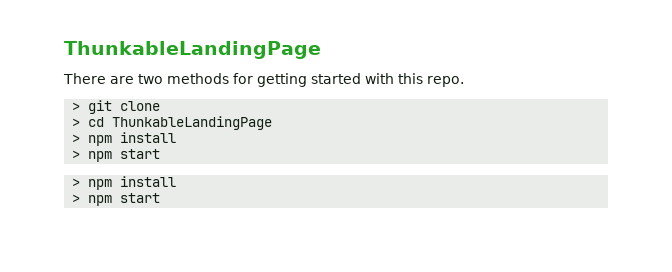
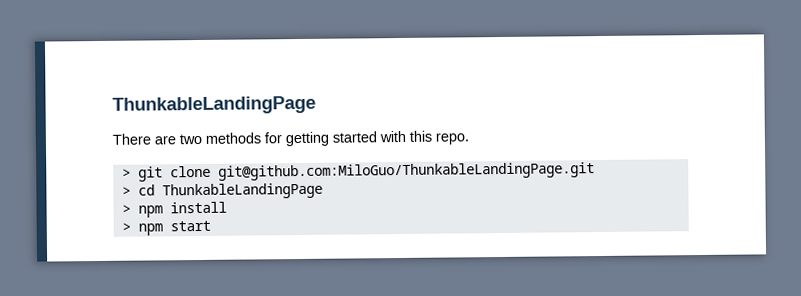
(161, 106) none -> [217,162,595,181] git@github.com:MiloGuo/ThunkableLandingPage.git
[72,176,177,190] [72,193,161,206] // > npm install // > npm start -> (211, 226) none

